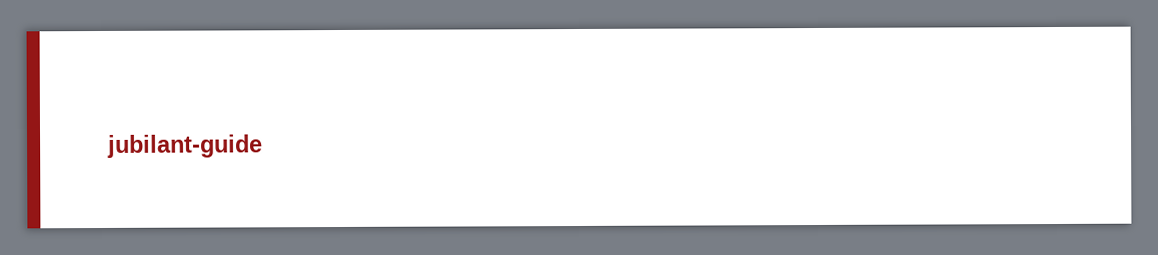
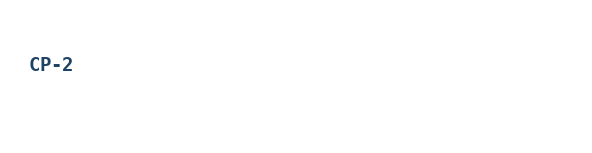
[107,134,263,158] jubilant-guide -> [29,57,73,71] CP-2

